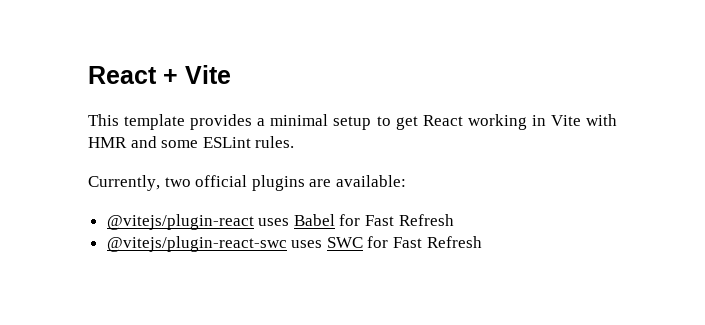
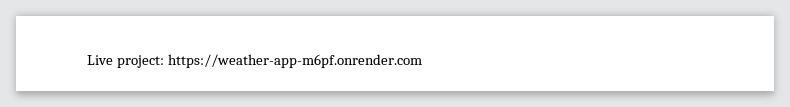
[88,65,231,84] [88,114,617,130] [88,136,295,148] [88,175,406,191] [106,214,454,230] [106,236,482,252] React + Vite // This template provides a minimal setup to get React working in Vite with HMR and some ESLint rules. // Currently, two official plugins are available: // @vitejs/plugin-react uses Babel for Fast Refresh // @vitejs/plugin-react-swc uses SWC for Fast Refresh -> [87,54,422,68] Live project: https://weather-app-m6pf.onrender.com

